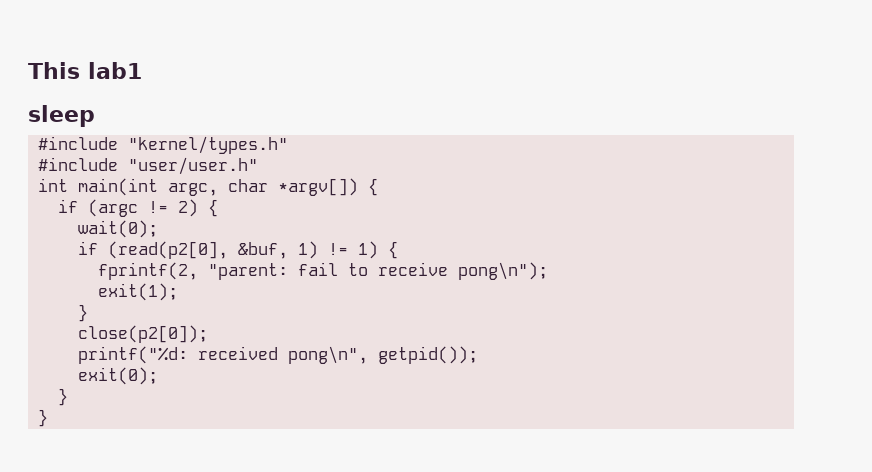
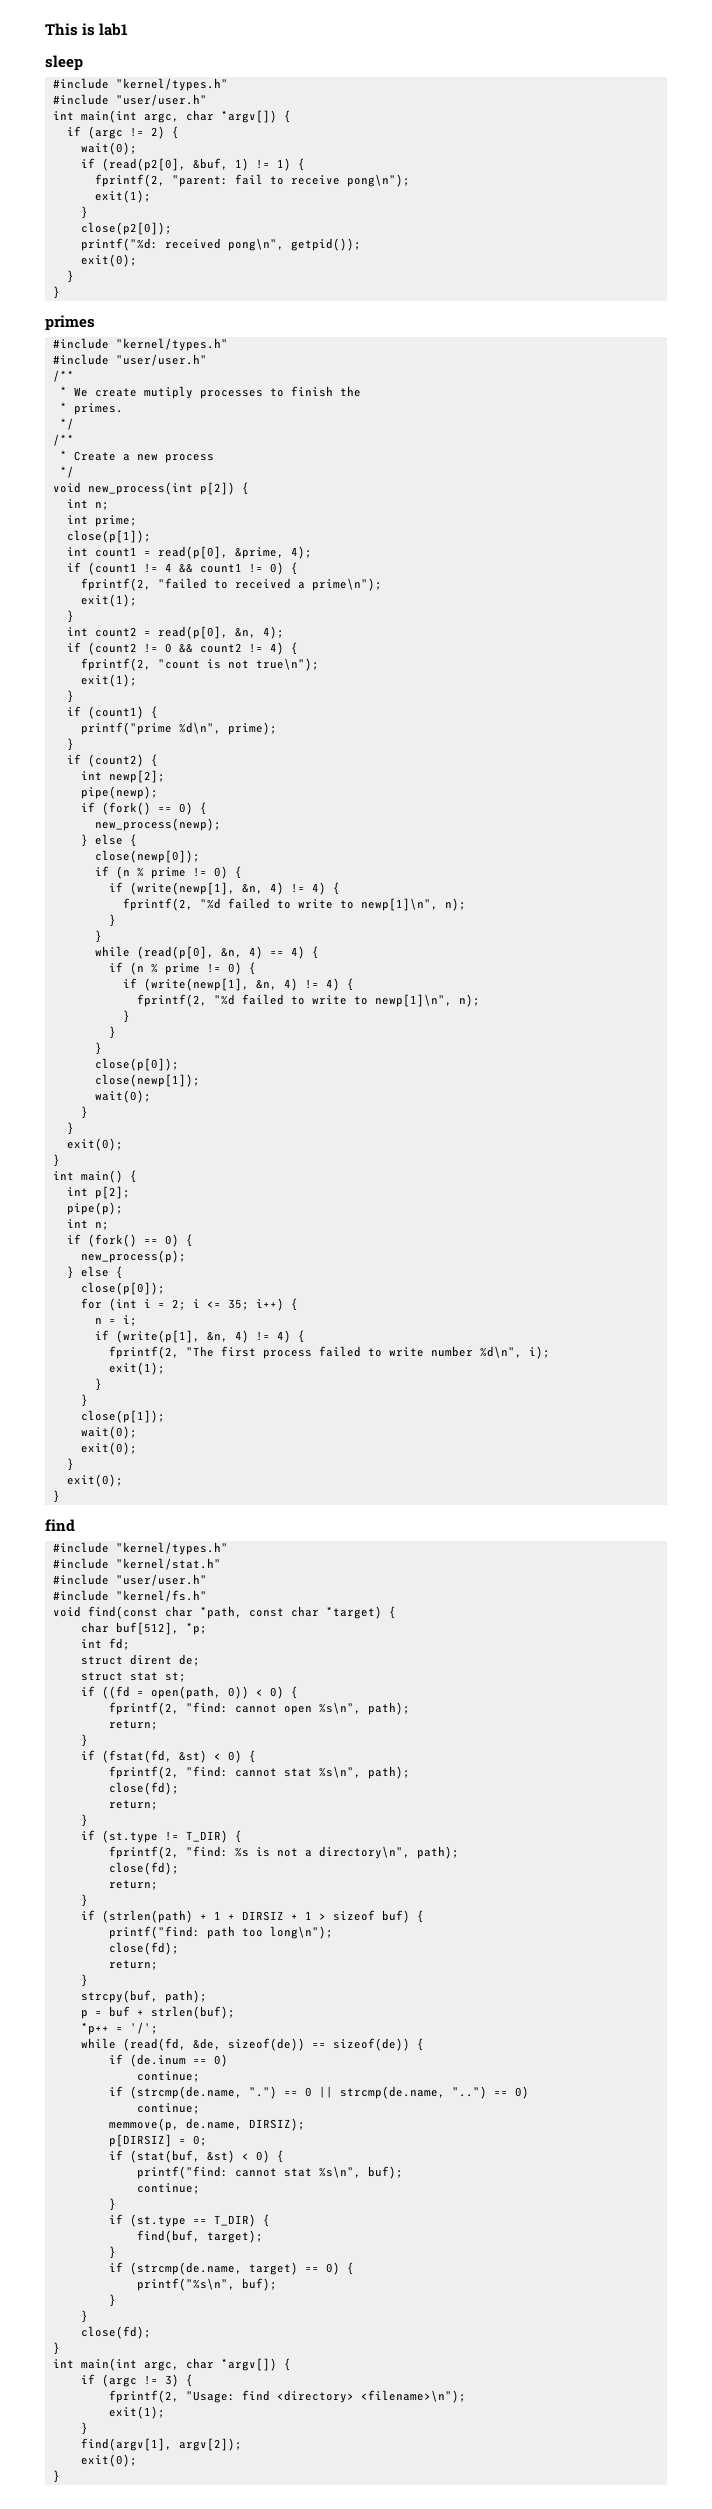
(80, 70) none -> [82,23,96,36] is
(48, 418) none -> [45,315,95,331] [52,338,228,351] [52,354,207,366] [52,370,74,382] [59,386,361,399] [59,402,123,415] [59,418,74,430] [52,434,74,446] [59,450,214,463] [59,466,74,478] [52,482,249,495] [66,499,109,510] [66,515,137,527] [66,530,151,543] [66,546,312,559] [66,562,298,575] [80,578,382,591] [80,594,137,607] [66,610,74,623] [66,626,284,639] [66,642,298,655] [80,658,319,671] [80,674,137,687] [66,690,74,703] [66,706,158,719] [80,722,277,735] [66,738,74,751] [66,754,158,767] [80,770,165,783] [80,786,158,799] [80,802,207,815] [94,818,221,831] [80,834,137,847] [94,850,200,863] [94,866,242,879] [108,882,340,895] [122,898,466,911] [108,914,116,927] [94,930,102,943] [94,946,319,959] [108,962,256,975] [122,978,354,991] [136,994,480,1007] [122,1010,130,1023] [108,1026,116,1039] [94,1042,102,1055] [94,1058,179,1071] [94,1074,200,1087] [94,1090,151,1103] [80,1106,88,1119] [66,1122,74,1135] [66,1138,123,1151] [52,1154,60,1167] [52,1170,137,1183] [66,1186,130,1199] [66,1202,123,1215] [66,1219,109,1230] [66,1234,193,1247] [80,1250,186,1263] [66,1266,123,1279] [80,1282,165,1295] [80,1298,298,1311] [94,1315,137,1326] [94,1330,305,1343] [108,1346,550,1359] [108,1362,165,1375] [94,1378,102,1391] [80,1394,88,1407] [80,1410,165,1423] [80,1426,137,1439] [80,1442,137,1455] [66,1458,74,1471] [66,1474,123,1487] [52,1490,60,1503] [45,1519,75,1532] [52,1542,228,1555] [52,1558,221,1570] [52,1574,207,1586] [52,1590,207,1602] [52,1606,396,1619] [80,1622,207,1635] [80,1638,130,1650] [80,1654,200,1666] [80,1672,186,1682] [80,1686,298,1699] [108,1702,410,1715] [108,1720,158,1730] [80,1734,88,1747] [80,1750,256,1763] [108,1766,410,1779] [108,1782,179,1795] [108,1800,158,1810] [80,1814,88,1827] [80,1830,242,1843] [108,1846,459,1859] [108,1862,179,1875] [108,1880,158,1890] [80,1894,88,1907] [80,1910,424,1923] [108,1926,333,1939] [108,1942,179,1955] [108,1960,158,1970] [80,1974,88,1987] [80,1990,207,2003] [80,2006,235,2019] [80,2022,158,2035] [80,2038,424,2051] [108,2054,228,2067] [136,2071,200,2082] [108,2086,529,2099] [136,2103,200,2114] [108,2118,305,2131] [108,2134,207,2147] [108,2150,284,2163] [136,2166,403,2179] [136,2183,200,2194] [108,2198,116,2211] [108,2214,270,2227] [136,2230,263,2243] [108,2246,116,2259] [108,2262,354,2275] [136,2278,277,2291] [108,2294,116,2307] [80,2310,88,2323] [80,2326,151,2339] [52,2342,60,2355] [52,2358,291,2371] [80,2374,193,2387] [108,2390,466,2403] [108,2406,165,2419] [80,2422,88,2435] [80,2438,242,2451] [80,2454,137,2467] [52,2470,60,2483] // primes // #include "kernel/types.h" // #include "user/user.h" // /** // * We create mutiply processes to finish the // * primes. // */ // /** // * Create a new process // */ // void new_process(int p[2]) { // int n; // int prime; // close(p[1]); // int count1 = read(p[0], &prime, 4); // if (count1 != 4 && count1 != 0) { // fprintf(2, "failed to received a prime\n"); // exit(1); // } // int count2 = read(p[0], &n, 4); // if (count2 != 0 && count2 != 4) { // fprintf(2, "count is not true\n"); // exit(1); // } // if (count1) { // printf("prime %d\n", prime); // } // if (count2) { // int newp[2]; // pipe(newp); // if (fork() == 0) { // new_process(newp); // } else { // close(newp[0]); // if (n % prime != 0) { // if (write(newp[1], &n, 4) != 4) { // fprintf(2, "%d failed to write to newp[1]\n", n); // } // } // while (read(p[0], &n, 4) == 4) { // if (n % prime != 0) { // if (write(newp[1], &n, 4) != 4) { // fprintf(2, "%d failed to write to newp[1]\n", n); // } // } // } // close(p[0]); // close(newp[1]); // wait(0); // } // } // exit(0); // } // int main() { // int p[2]; // pipe(p); // int n; // if (fork() == 0) { // new_process(p); // } else { // close(p[0]); // for (int i = 2; i <= 35; i++) { // n = i; // if (write(p[1], &n, 4) != 4) { // fprintf(2, "The first process failed to write number %d\n", i); // exit(1); // } // } // close(p[1]); // wait(0); // exit(0); // } // exit(0); // } // find // #include "kernel/types.h" // #include "kernel/stat.h" // #include "user/user.h" // #include "kernel/fs.h" // void find(const char *path, const char *target) { // char buf[512], *p; // int fd; // struct dirent de; // struct stat st; // if ((fd = open(path, 0)) < 0) { // fprintf(2, "find: cannot open %s\n", path); // return; // } // if (fstat(fd, &st) < 0) { // fprintf(2, "find: cannot stat %s\n", path); // close(fd); // return; // } // if (st.type != T_DIR) { // fprintf(2, "find: %s is not a directory\n", path); // close(fd); // return; // } // if (strlen(path) + 1 + DIRSIZ + 1 > sizeof buf) { // printf("find: path too long\n"); // close(fd); // return; // } // strcpy(buf, path); // p = buf + strlen(buf); // *p++ = '/'; // while (read(fd, &de, sizeof(de)) == sizeof(de)) { // if (de.inum == 0) // continue; // if (strcmp(de.name, ".") == 0 || strcmp(de.name, "..") == 0) // continue; // memmove(p, de.name, DIRSIZ); // p[DIRSIZ] = 0; // if (stat(buf, &st) < 0) { // printf("find: cannot stat %s\n", buf); // continue; // } // if (st.type == T_DIR) { // find(buf, target); // } // if (strcmp(de.name, target) == 0) { // printf("%s\n", buf); // } // } // close(fd); // } // int main(int argc, char *argv[]) { // if (argc != 3) { // fprintf(2, "Usage: find <directory> <filename>\n"); // exit(1); // } // find(argv[1], argv[2]); // exit(0); // }

